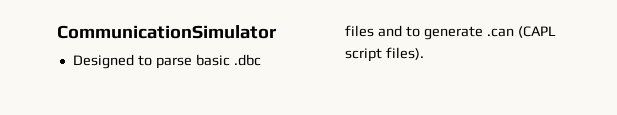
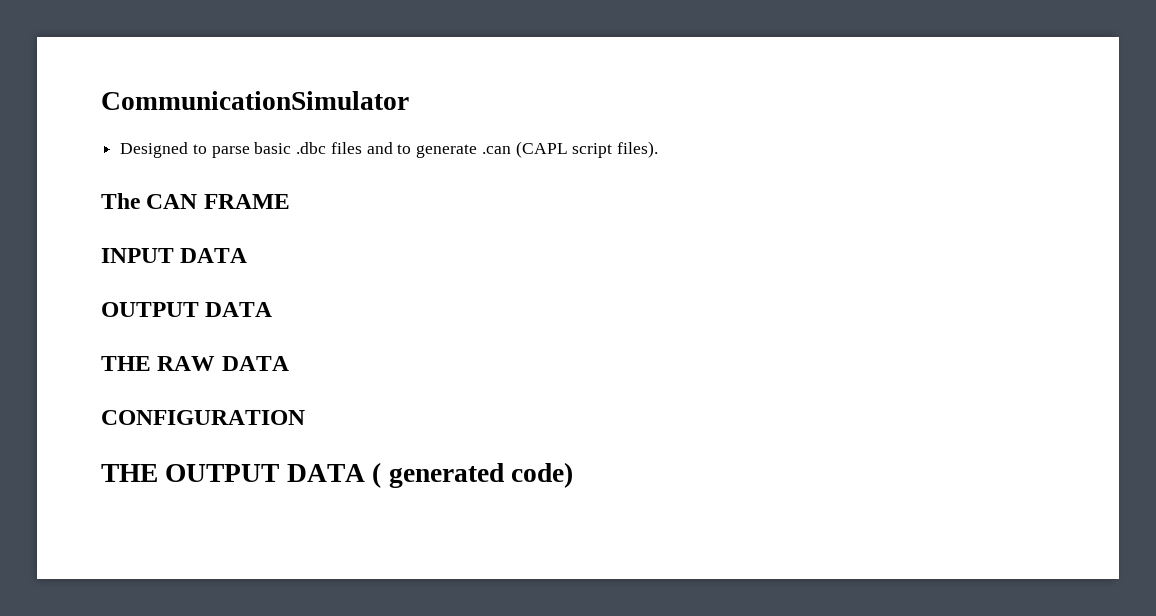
(424, 53) none -> [101,193,290,209] [101,248,248,263] [101,302,273,317] [101,356,289,371] [101,410,305,425] [101,462,574,488] // The CAN FRAME // INPUT DATA // OUTPUT DATA // THE RAW DATA // CONFIGURATION // THE OUTPUT DATA ( generated code)

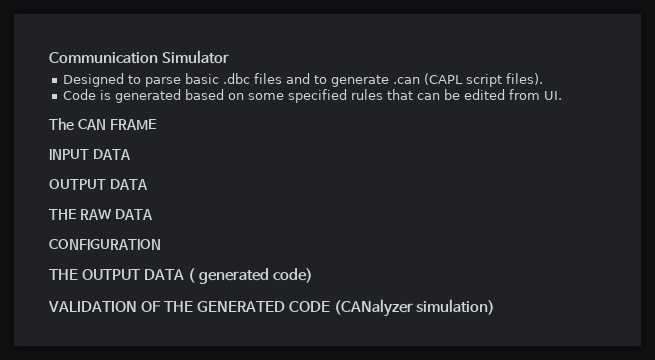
[101,91,409,110] CommunicationSimulator -> [49,50,229,64] Communication Simulator
(658, 149) none -> [62,89,562,103] // Code is generated based on some specified rules that can be edited from UI.
(574, 475) none -> [48,299,496,317] // VALIDATION OF THE GENERATED CODE (CANalyzer simulation)

